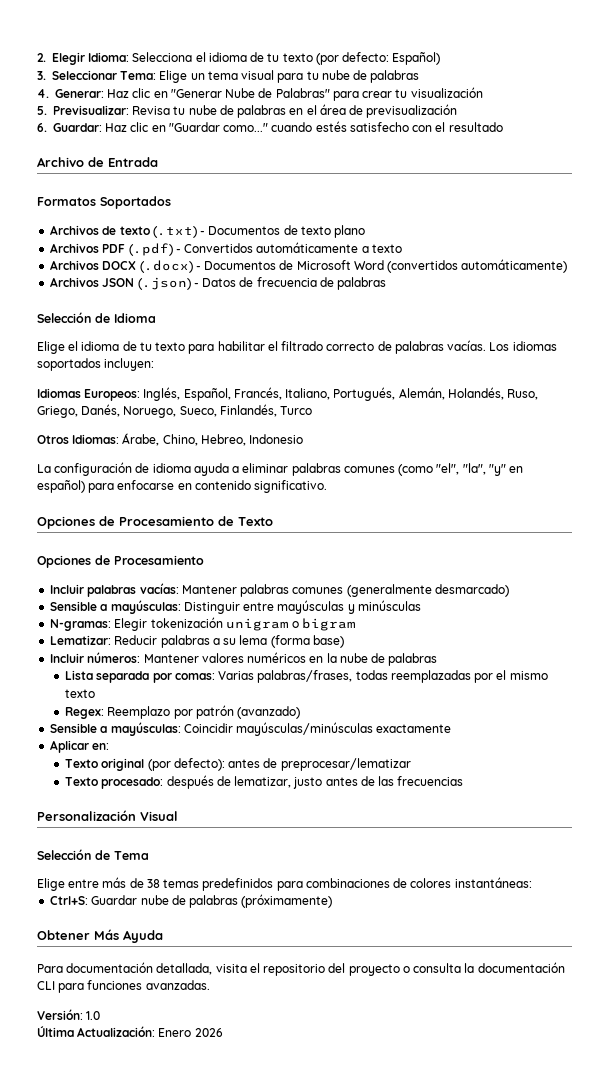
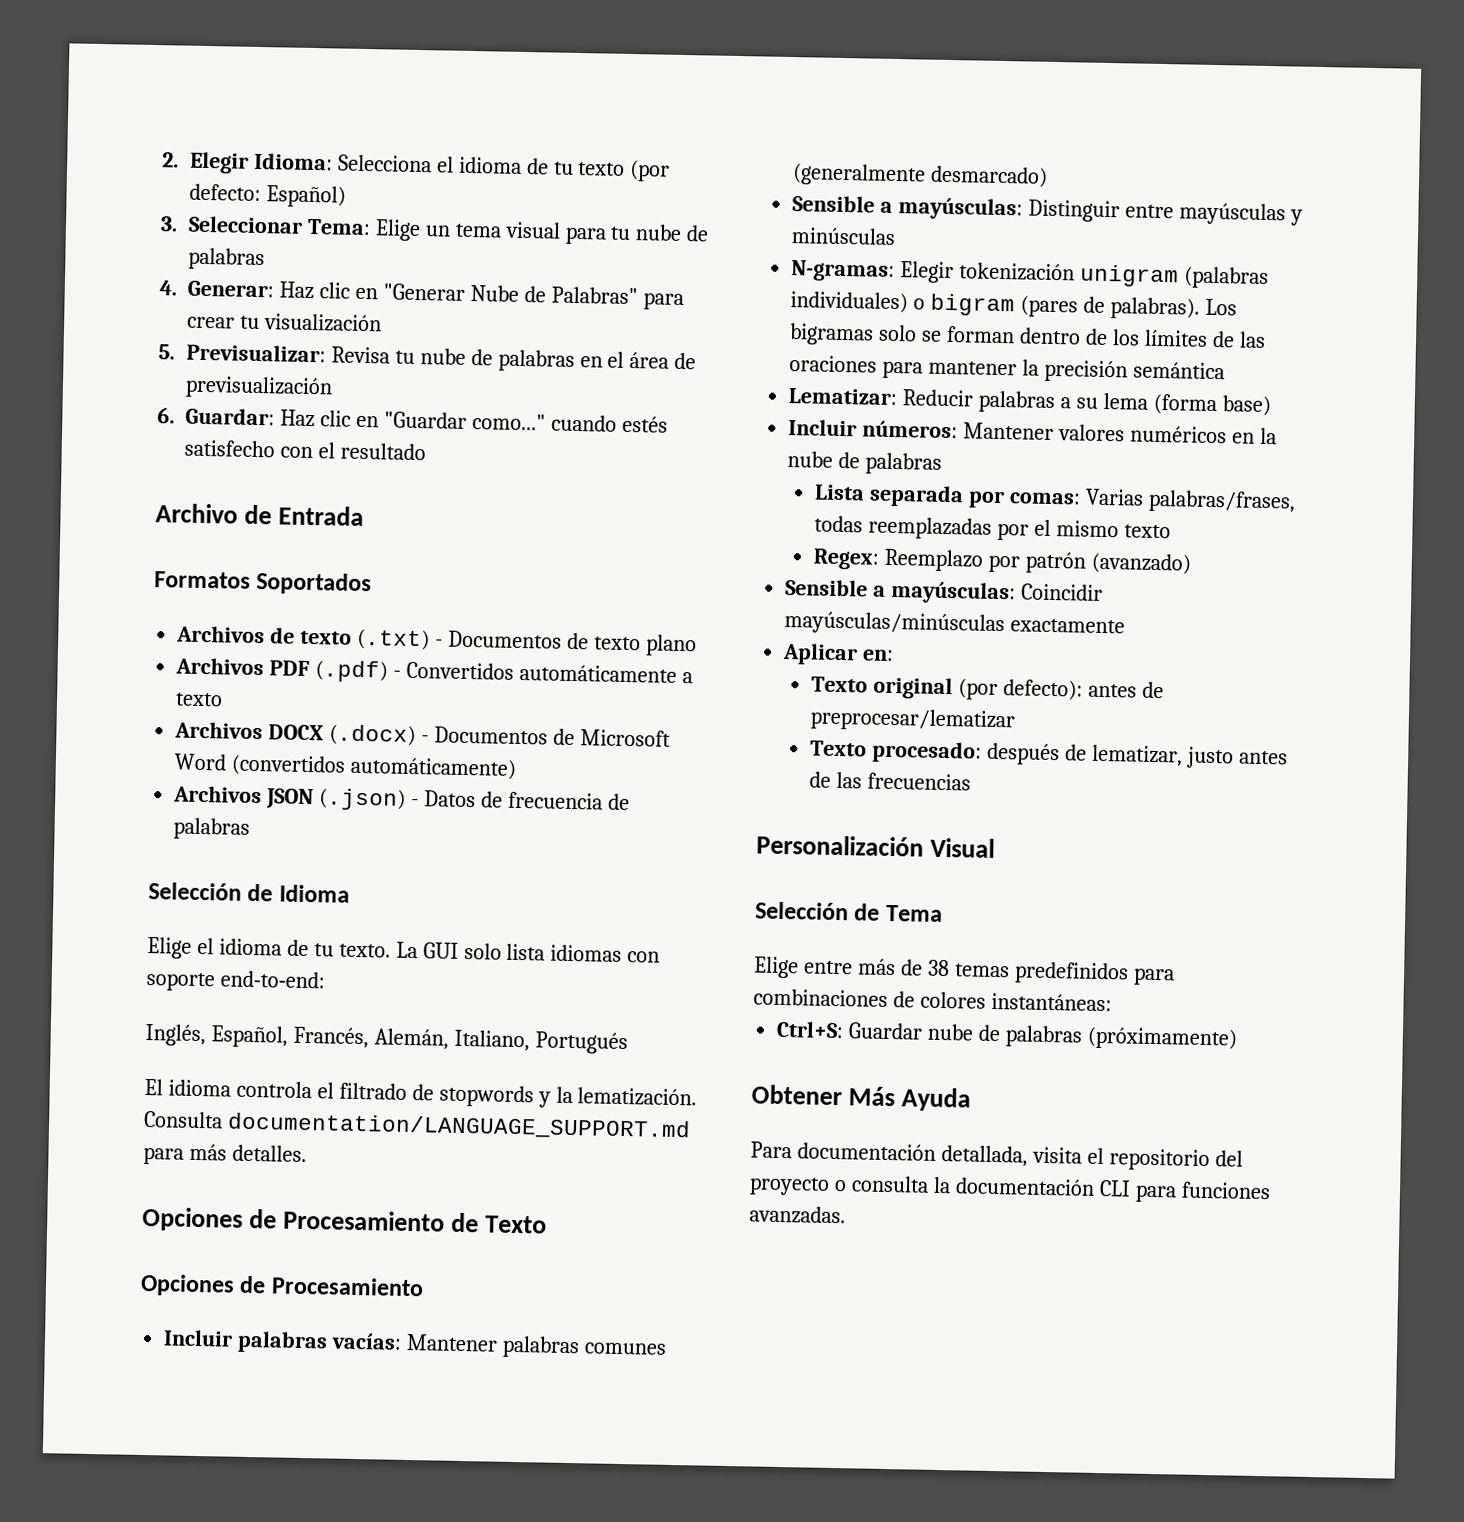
[155,340,557,354] [37,358,155,371] [37,387,539,401] [37,404,313,418] [37,433,304,446] [37,462,524,476] [37,480,328,493] texto para habilitar el filtrado correcto de palabras vacías. Los idiomas soportados incluyen: // Idiomas Europeos: Inglés, Español, Francés, Italiano, Portugués, Alemán, Holandés, Ruso, Griego, Danés, Noruego, Sueco, Finlandés, Turco // Otros Idiomas: Árabe, Chino, Hebreo, Indonesio // La configuración de idioma ayuda a eliminar palabras comunes (como "el", "la", "y" en español) para enfocarse en contenido significativo. -> [338,941,661,963] [146,970,325,992] [145,1024,628,1055] [144,1078,698,1108] [143,1110,691,1141] [143,1143,307,1165] texto. La GUI solo lista idiomas con soporte end‑to‑end: // Inglés, Español, Francés, Alemán, Italiano, Portugués // El idioma controla el filtrado de stopwords y la lematización. Consulta documentation/LANGUAGE_SUPPORT.md para más detalles.
(289, 624) none -> [1183,266,1269,290] [790,291,909,314] (palabras individuales)
(357, 624) none -> [1020,295,1237,320] [789,323,1266,348] [789,355,1225,383] (pares de palabras). Los bigramas solo se forman dentro de los límites de las oraciones para mantener la precisión semántica
[37,1009,101,1020] [37,1026,223,1037] // Versión: 1.0 // Última Actualización: Enero 2026 -> (846, 1215) none

